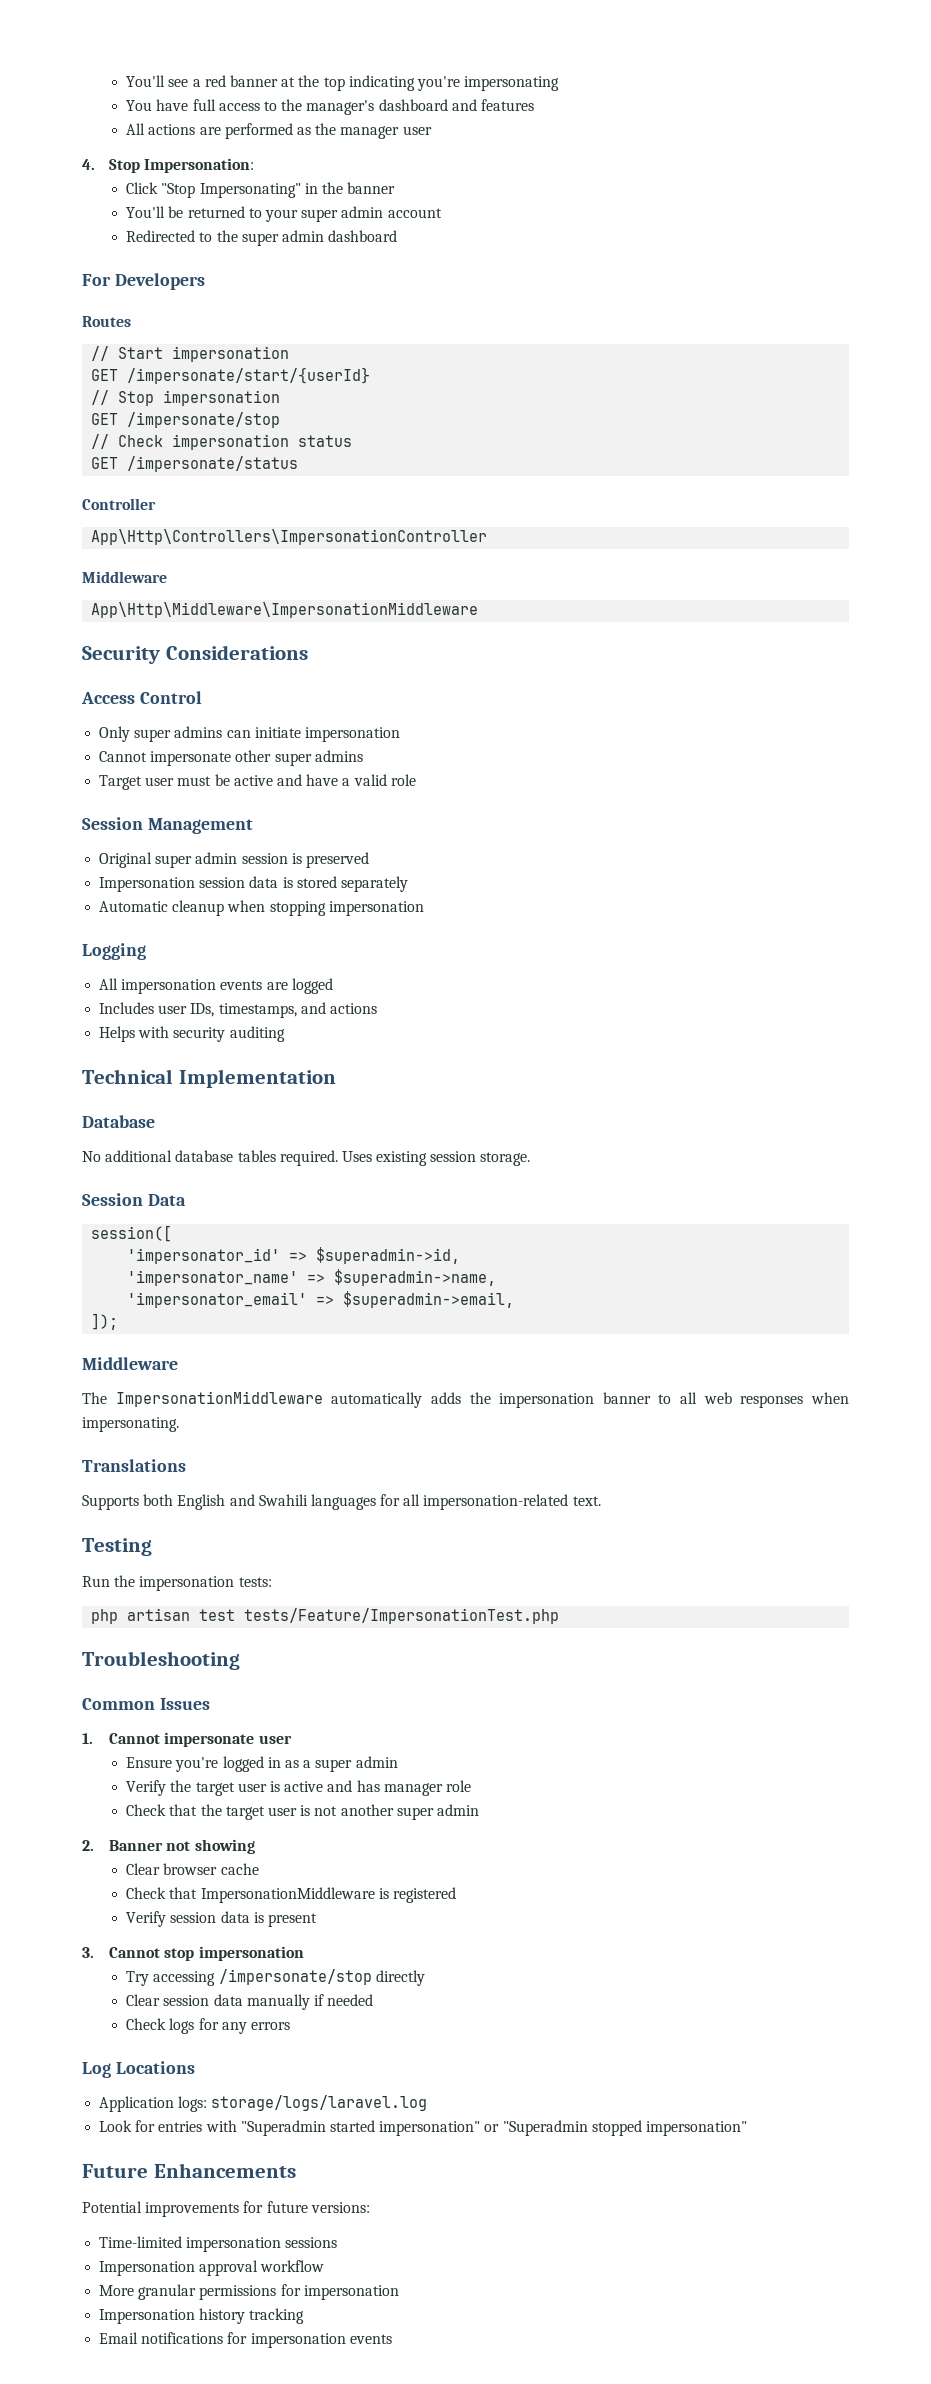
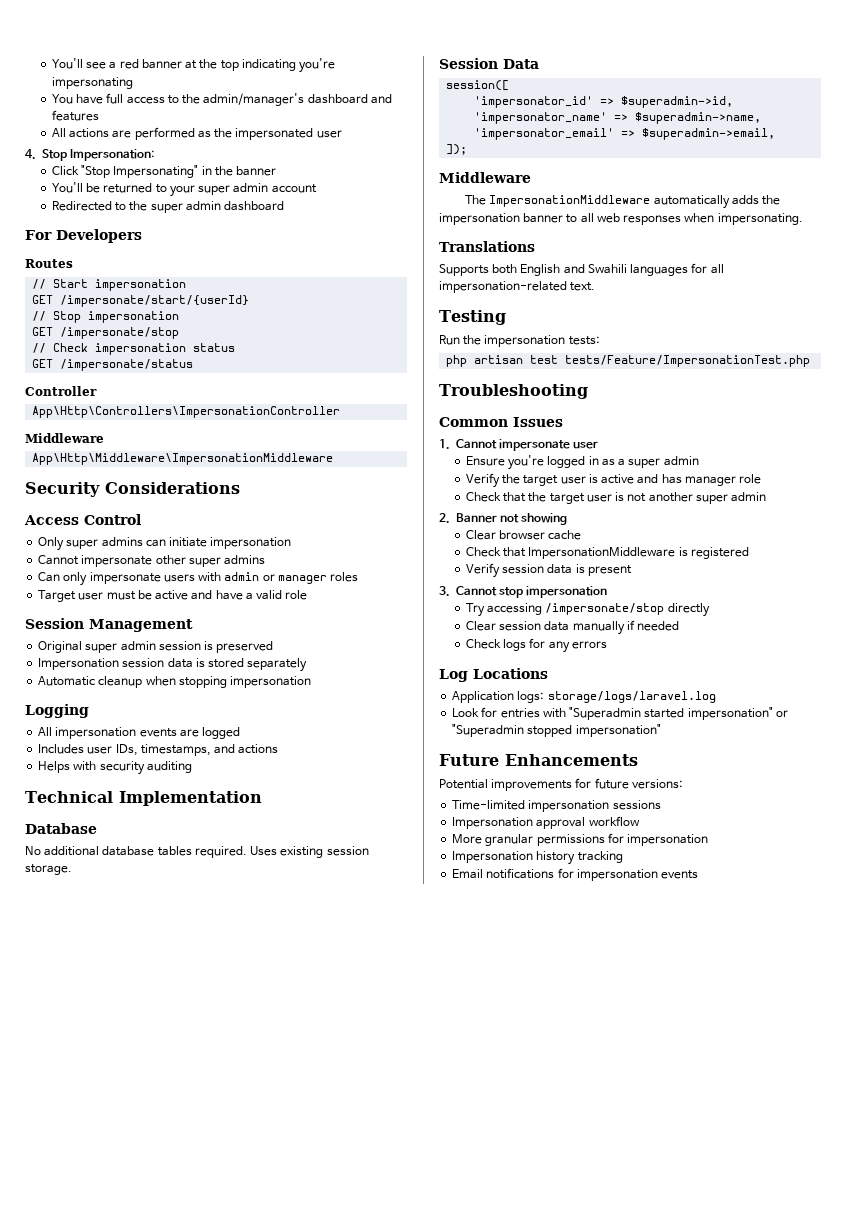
[306,100,375,115] manager's -> [203,93,305,106] admin/manager's
[340,126,400,139] manager -> [235,128,314,140] impersonated
(363, 756) none -> [38,572,359,586] // Can only impersonate users with admin or manager roles

